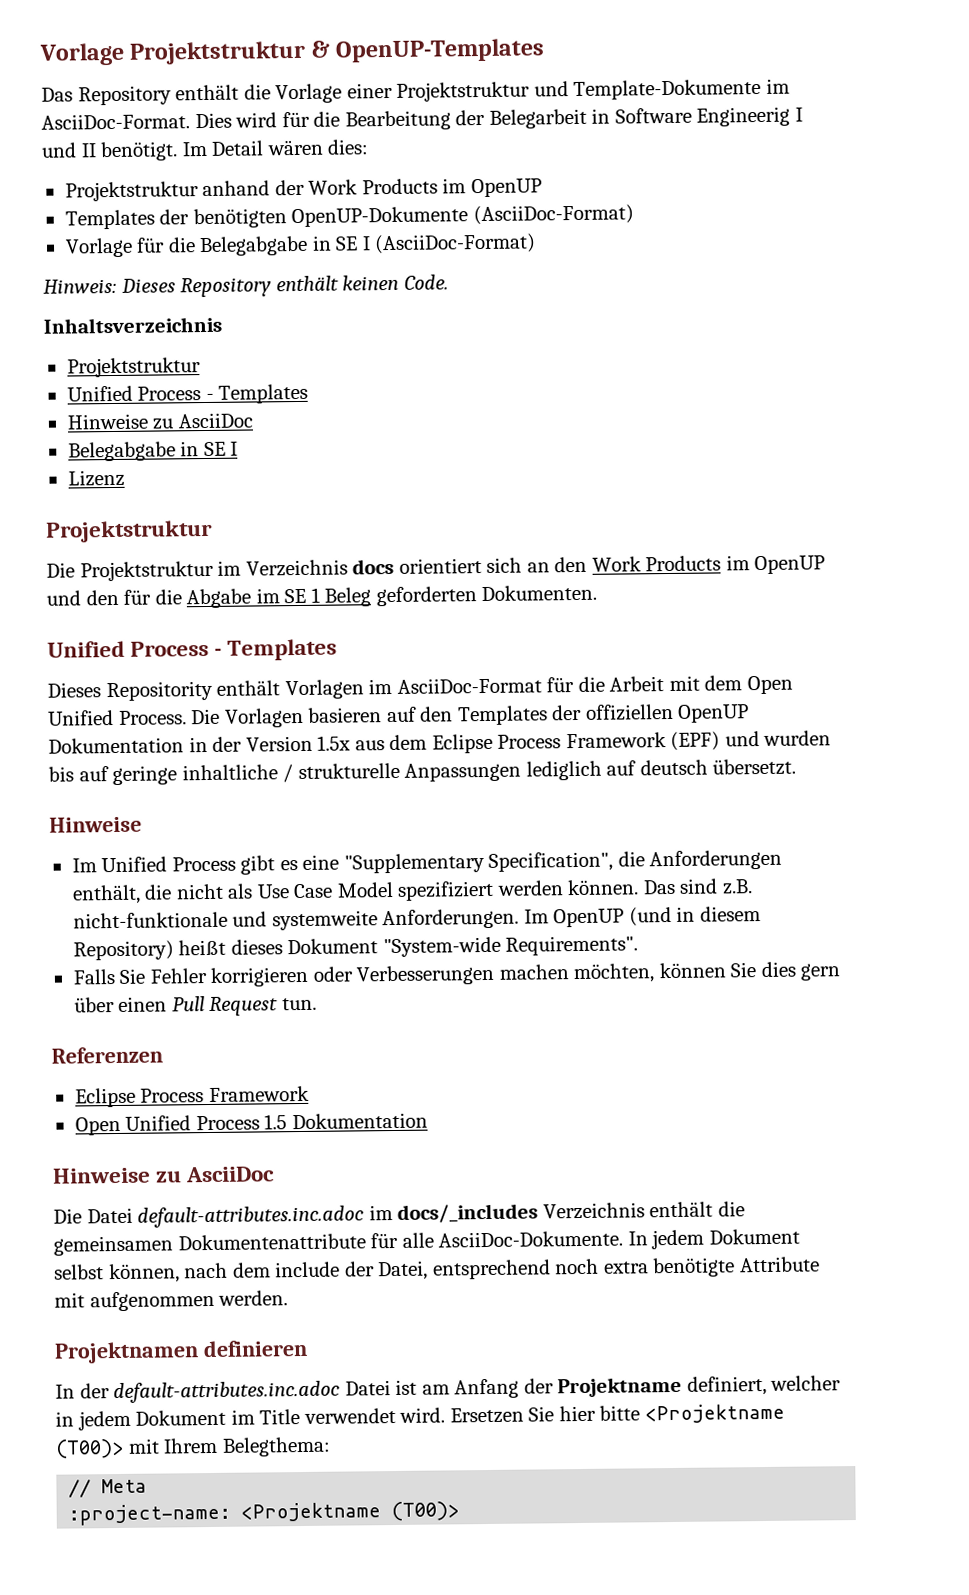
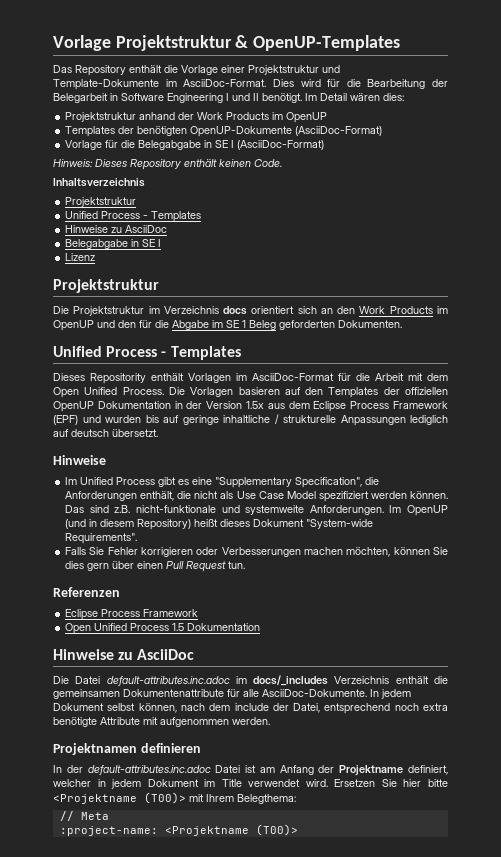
[696,106,791,127] Engineerig -> [167,93,223,103] Engineering

